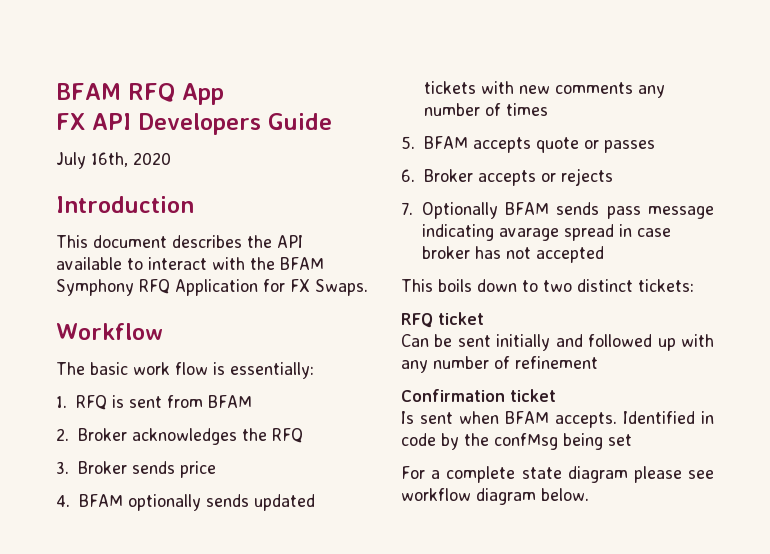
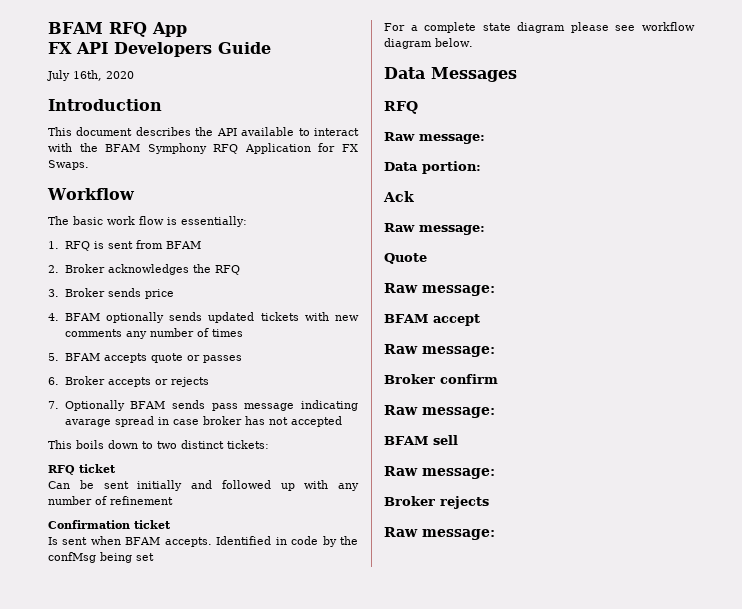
(589, 494) none -> [384,67,517,82] [384,101,418,114] [384,132,485,144] [384,161,481,174] [383,191,414,202] [384,223,485,235] [384,253,427,264] [384,283,495,296] [384,314,480,326] [384,344,495,357] [384,374,498,384] [384,405,495,418] [384,435,458,445] [384,466,495,479] [384,496,489,509] [384,527,495,540] // Data Messages // RFQ // Raw message: // Data portion: // Ack // Raw message: // Quote // Raw message: // BFAM accept // Raw message: // Broker confirm // Raw message: // BFAM sell // Raw message: // Broker rejects // Raw message:

